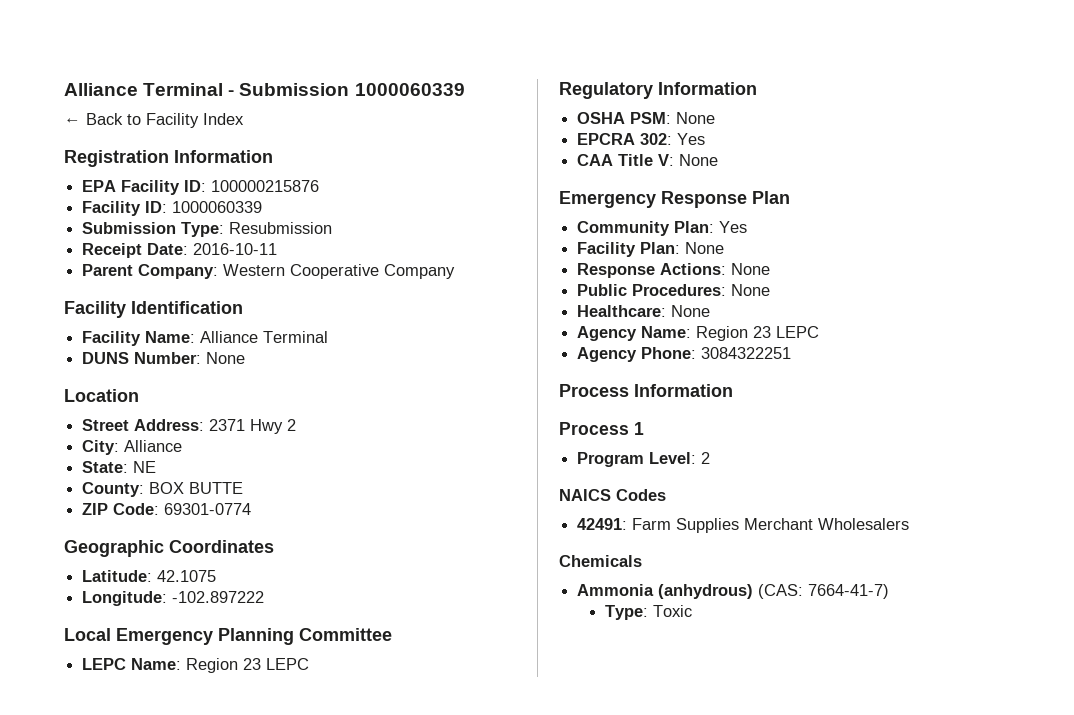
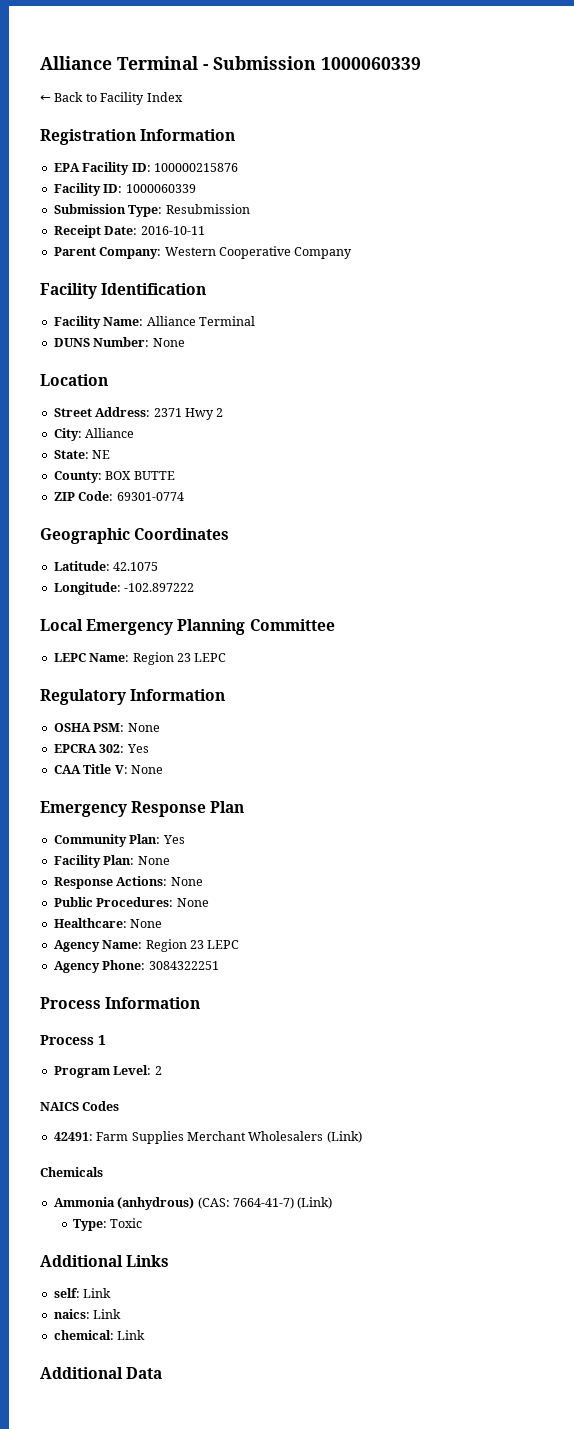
(910, 524) none -> [326,1131,362,1143] (Link)
(890, 591) none -> [297,1197,333,1209] (Link)
(692, 611) none -> [40,1255,170,1267] [53,1288,112,1298] [53,1309,122,1319] [53,1330,146,1340] [40,1367,163,1379] // Additional Links // self: Link // naics: Link // chemical: Link // Additional Data

